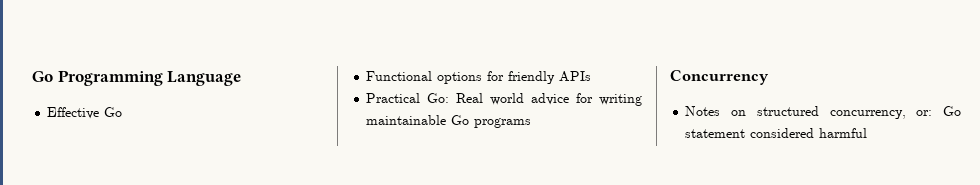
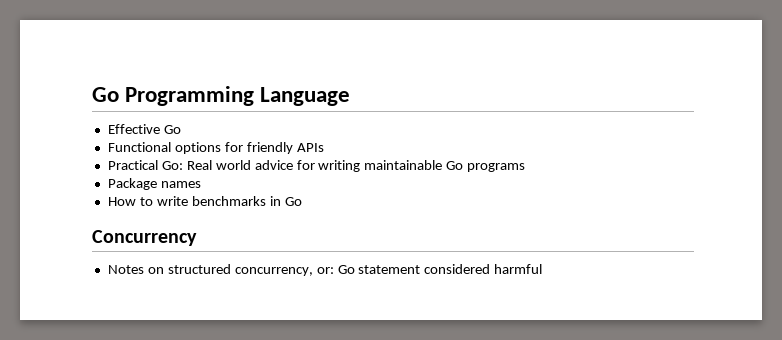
(532, 123) none -> [107,178,201,190] [107,196,302,206] // Package names // How to write benchmarks in Go

